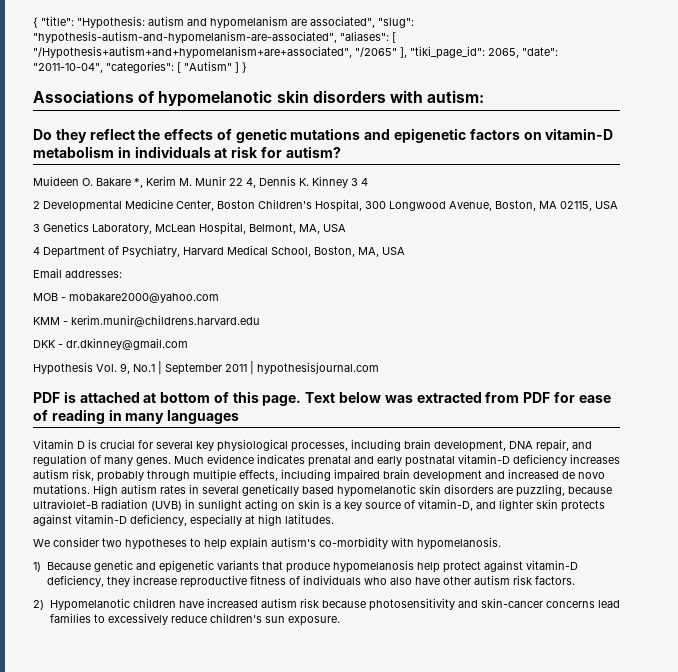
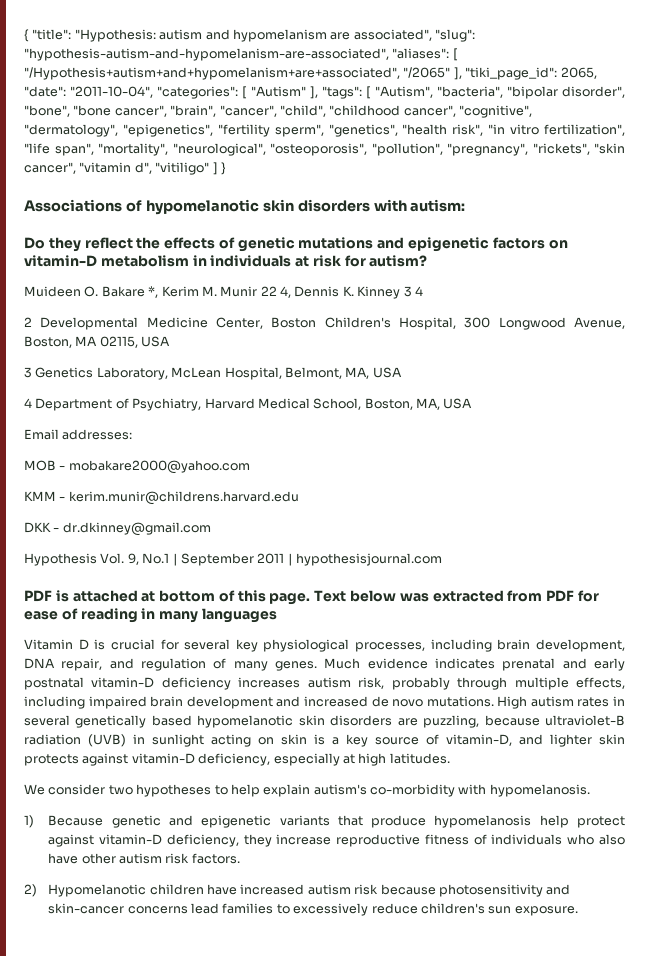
(232, 66) none -> [310,86,625,99] [24,105,532,118] [24,124,626,137] [24,143,625,156] [24,162,210,175] ], "tags": [ "Autism", "bacteria", "bipolar disorder", "bone", "bone cancer", "brain", "cancer", "child", "childhood cancer", "cognitive", "dermatology", "epigenetics", "fertility sperm", "genetics", "health risk", "in vitro fertilization", "life span", "mortality", "neurological", "osteoporosis", "pollution", "pregnancy", "rickets", "skin cancer", "vitamin d", "vitiligo"

